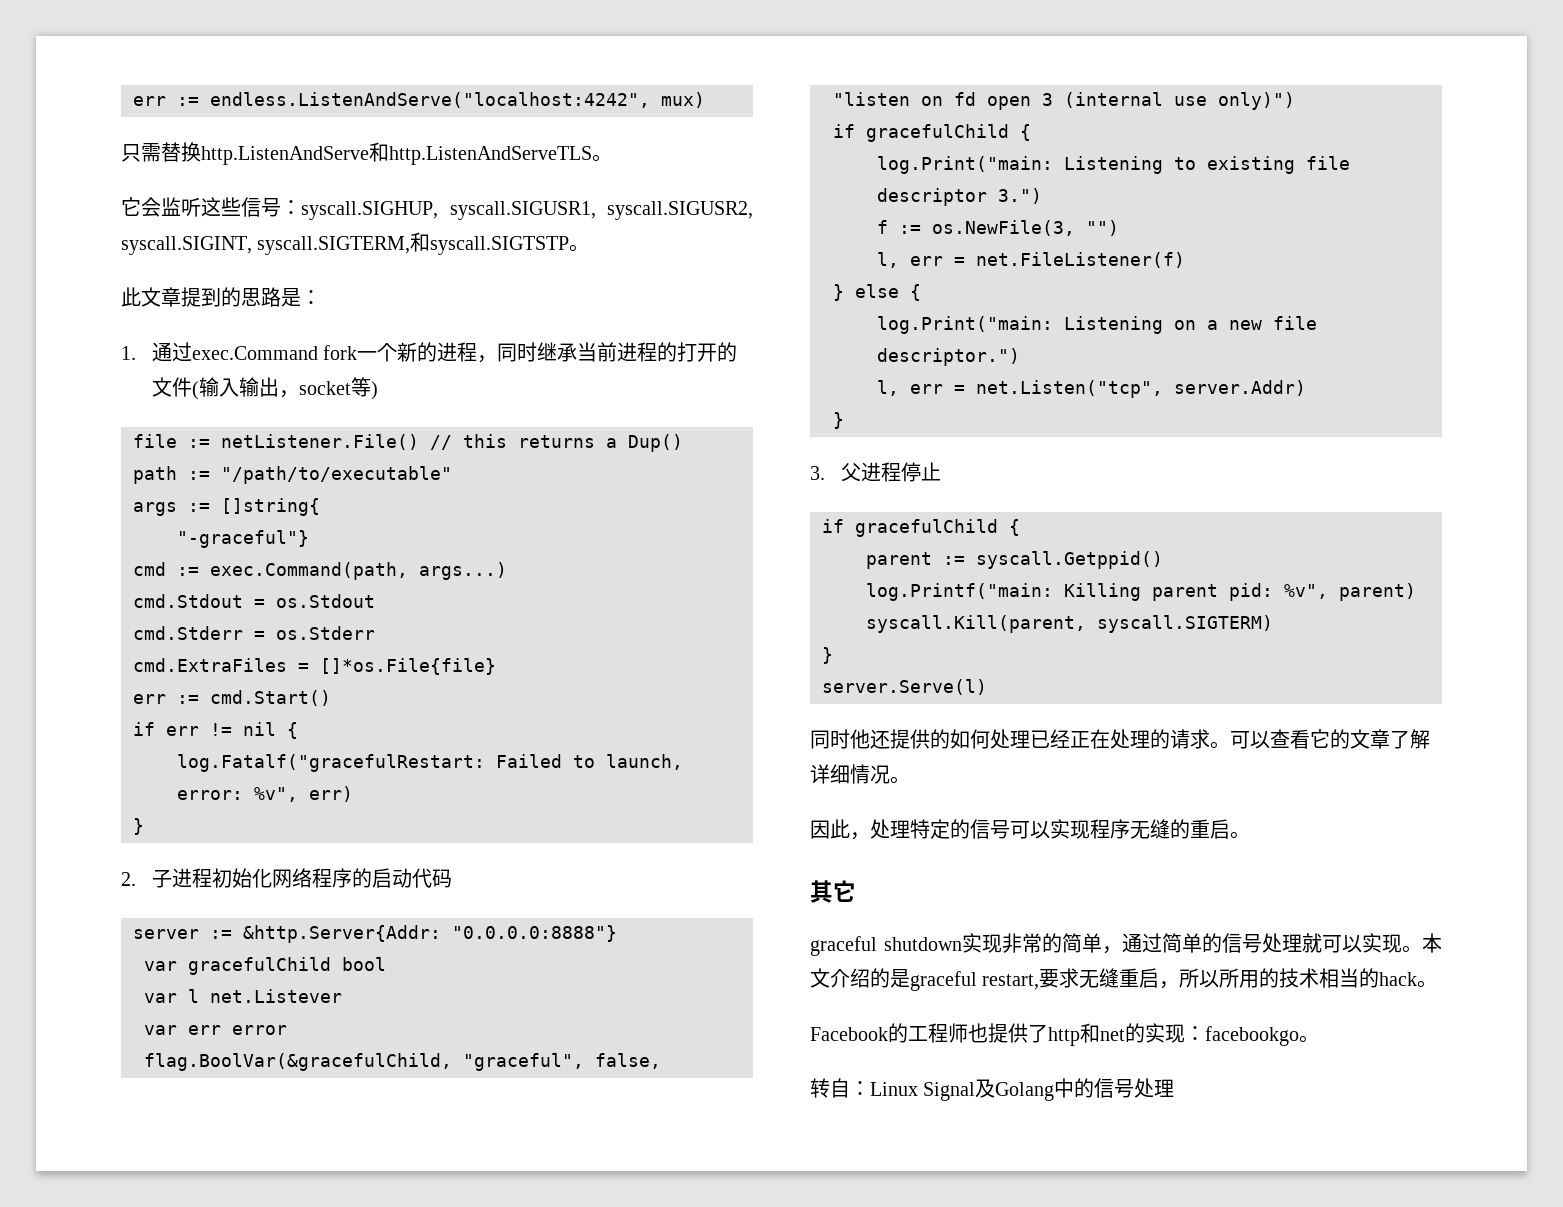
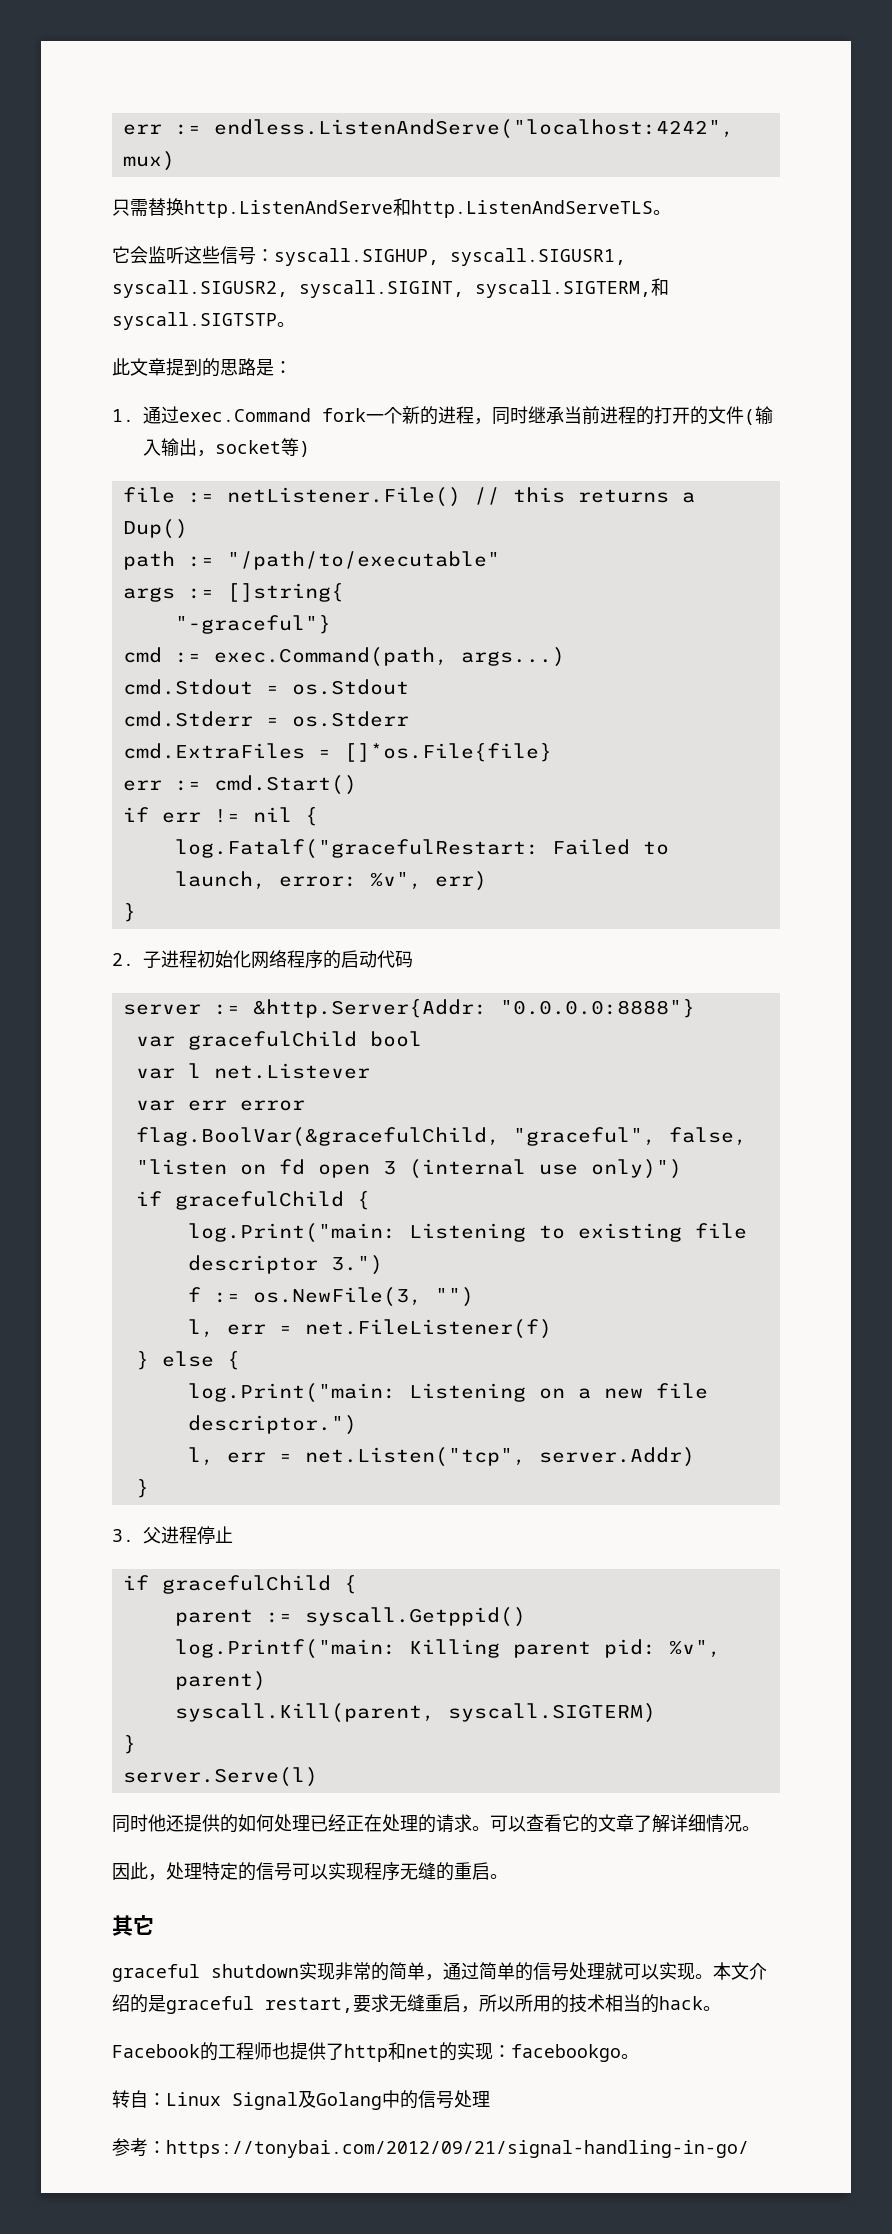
(1175, 1088) none -> [112,2138,749,2158] // 参考：https://tonybai.com/2012/09/21/signal-handling-in-go/

